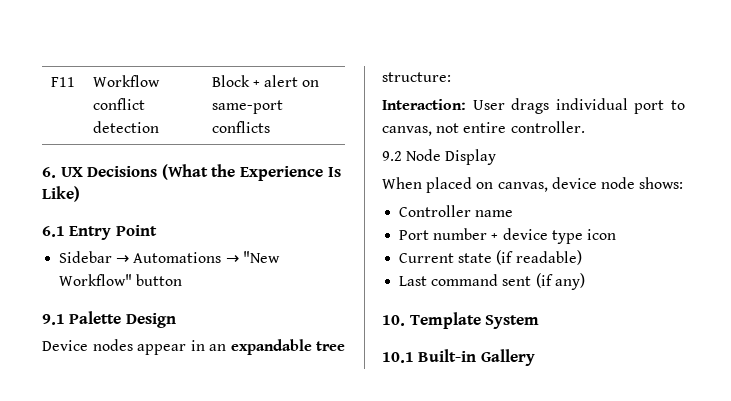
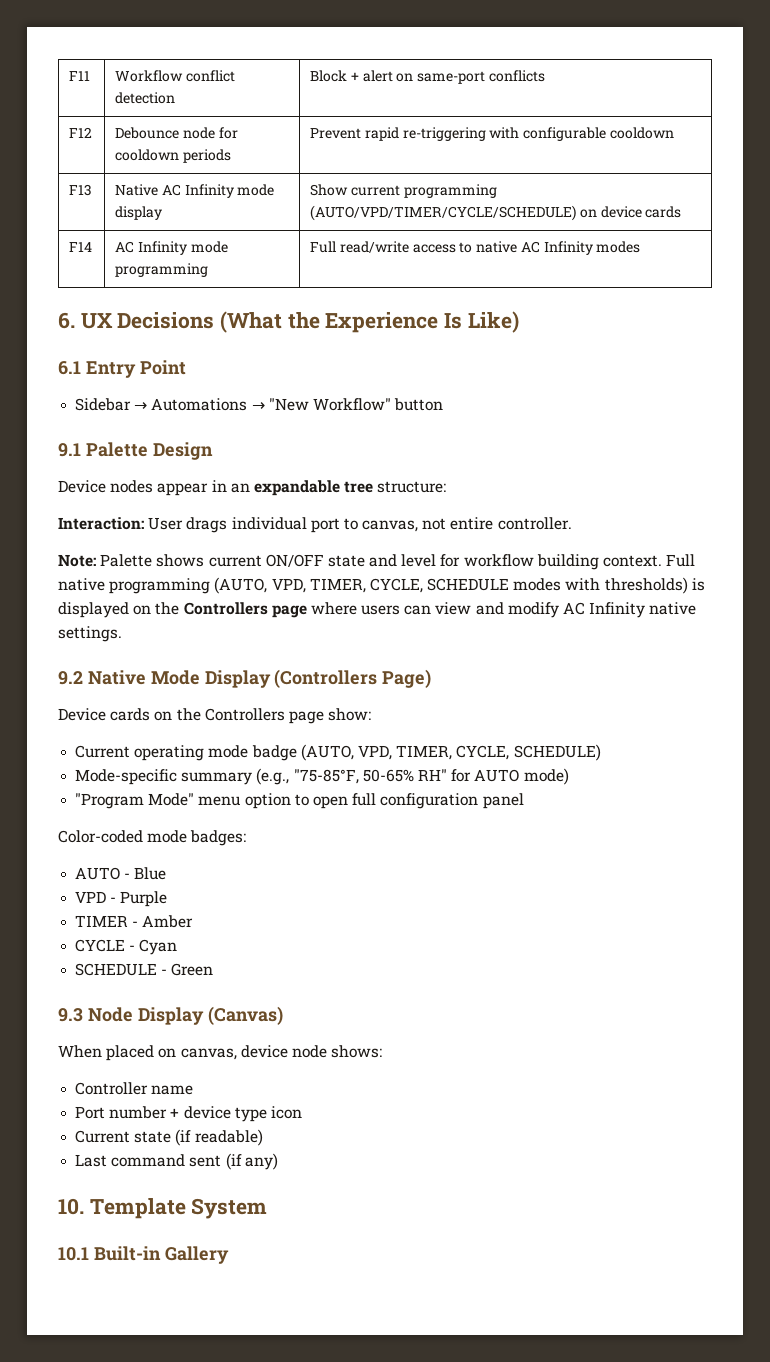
(270, 127) none -> [69,127,93,138] [115,127,238,139] [115,149,231,163] [310,127,674,141] [69,184,93,196] [115,184,275,198] [115,206,163,220] [310,184,497,198] [310,205,682,221] [69,242,93,252] [115,241,228,255] [115,263,209,277] [310,241,641,255] // F12 | Debounce node for cooldown periods | Prevent rapid re-triggering with configurable cooldown // F13 | Native AC Infinity mode display | Show current programming (AUTO/VPD/TIMER/CYCLE/SCHEDULE) on device cards // F14 | AC Infinity mode programming | Full read/write access to native AC Infinity modes
[382,151,402,161] 9.2 -> [58,554,696,570] [58,577,705,594] [58,602,697,618] [58,626,122,642] [58,669,432,688] [58,708,372,724] [75,744,601,761] [75,768,569,785] [75,793,524,809] [58,830,247,846] [75,867,167,880] [75,891,168,907] [75,915,194,928] [75,939,178,955] [75,963,214,976] [58,1008,83,1022] Note: Palette shows current ON/OFF state and level for workflow building context. Full native programming (AUTO, VPD, TIMER, CYCLE, SCHEDULE modes with thresholds) is displayed on the Controllers page where users can view and modify AC Infinity native settings. // 9.2 Native Mode Display (Controllers Page) // Device cards on the Controllers page show: // Current operating mode badge (AUTO, VPD, TIMER, CYCLE, SCHEDULE) // Mode-specific summary (e.g., "75-85°F, 50-65% RH" for AUTO mode) // "Program Mode" menu option to open full configuration panel // Color-coded mode badges: // AUTO - Blue // VPD - Purple // TIMER - Amber // CYCLE - Cyan // SCHEDULE - Green // 9.3
(497, 157) none -> [207,1006,283,1025] (Canvas)

